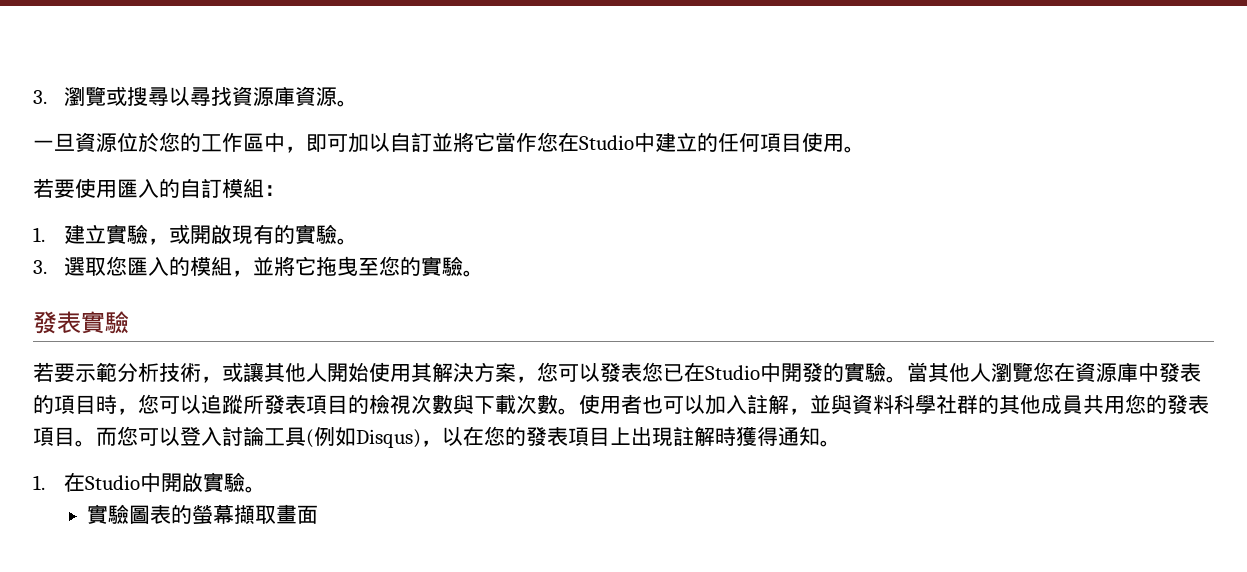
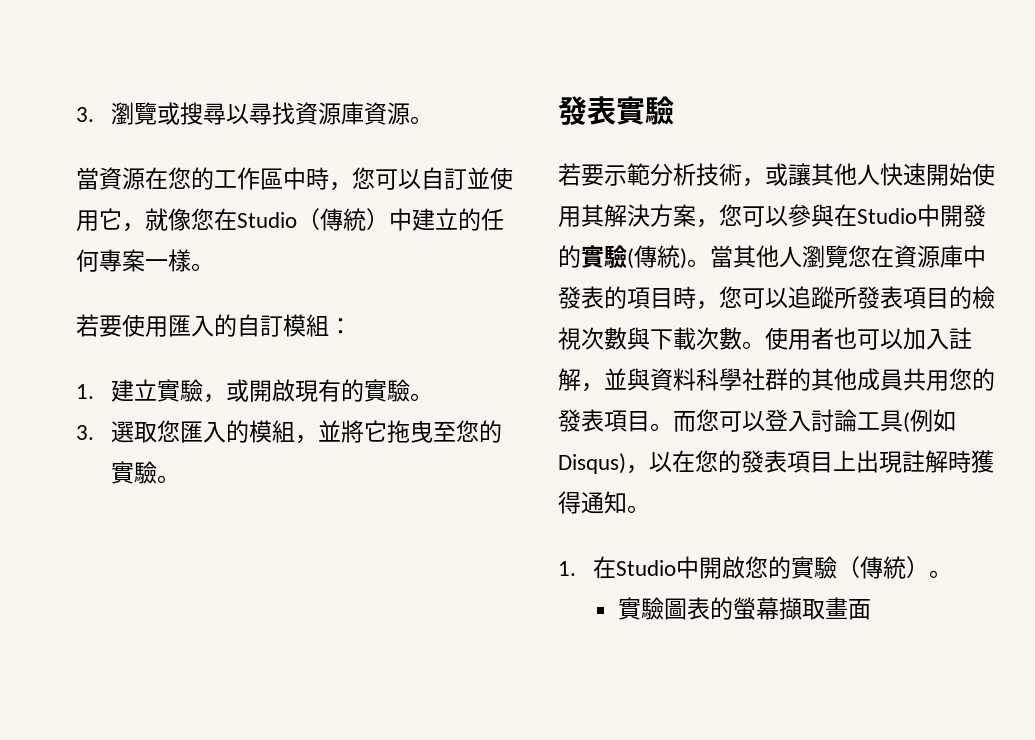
[33,132,634,153] 一旦資源位於您的工作區中，即可加以自訂並將它當作您在Studio -> [76,167,513,191] [76,208,389,232] 當資源在您的工作區中時，您可以自訂並使用它，就像您在Studio（傳統）
[760,132,844,152] 項目使用 -> [99,249,191,272] 專案一樣
(327, 372) none -> [880,163,926,186] 快速
[600,362,684,383] 發表您已 -> [788,204,834,227] 參與
(886, 372) none -> [627,245,687,269] (傳統)
[203,472,246,492] 實驗 -> [744,556,929,579] 您的實驗（傳統）

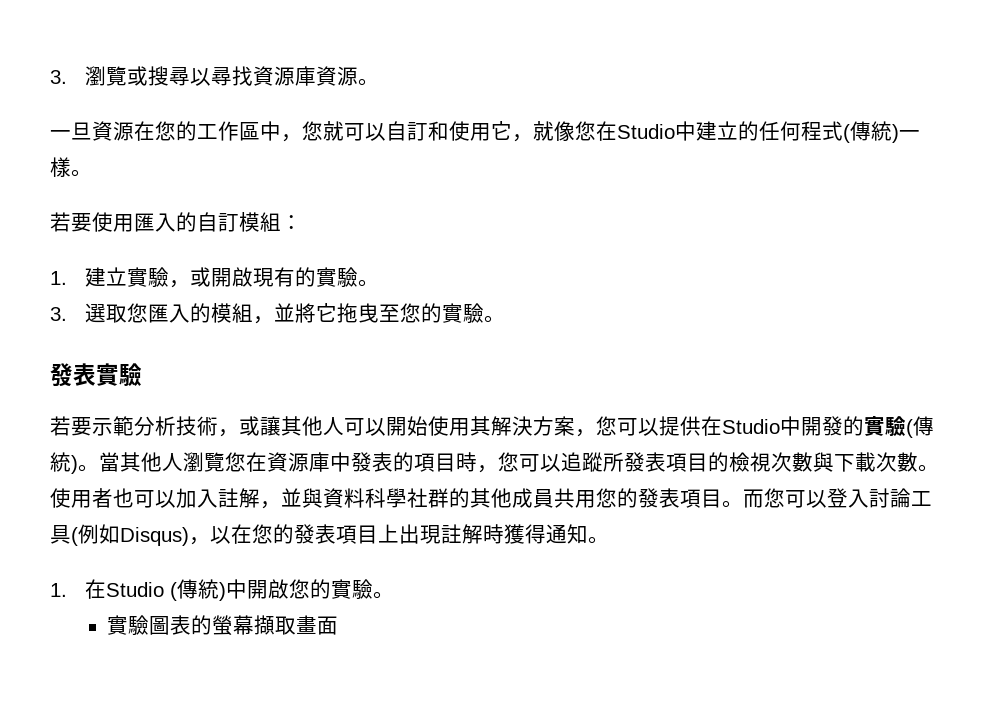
[76,167,99,190] 當 -> [50,122,92,140] 一旦
[306,167,375,191] 時，您 -> [281,121,344,142] ，您就
[467,167,490,189] 並 -> [428,121,449,141] 和
[297,208,389,231] （傳統） -> (675, 131) none
[99,249,145,272] 專案 -> [801,121,899,143] 程式(傳統)
[880,163,926,186] 快速 -> [344,418,386,436] 可以
[788,204,834,227] 參與 -> [659,416,701,436] 提供
(676, 568) none -> [169,579,226,601] (傳統)
[836,556,929,579] （傳統） -> (373, 589) none

